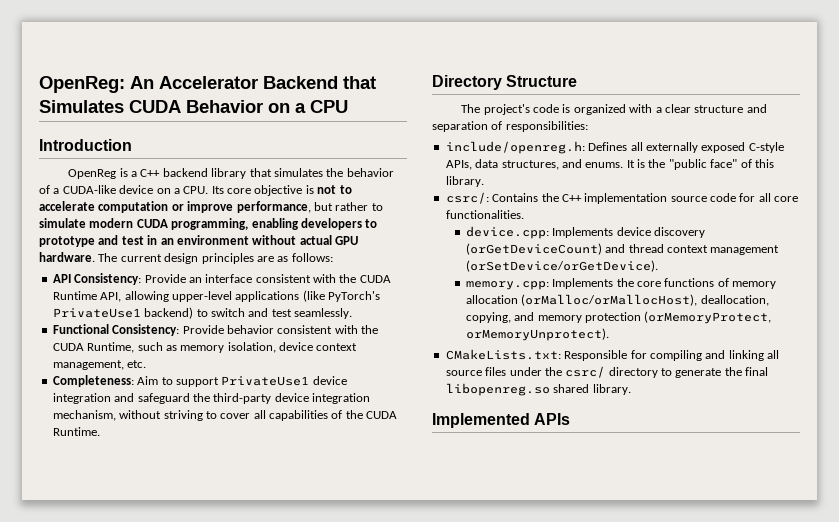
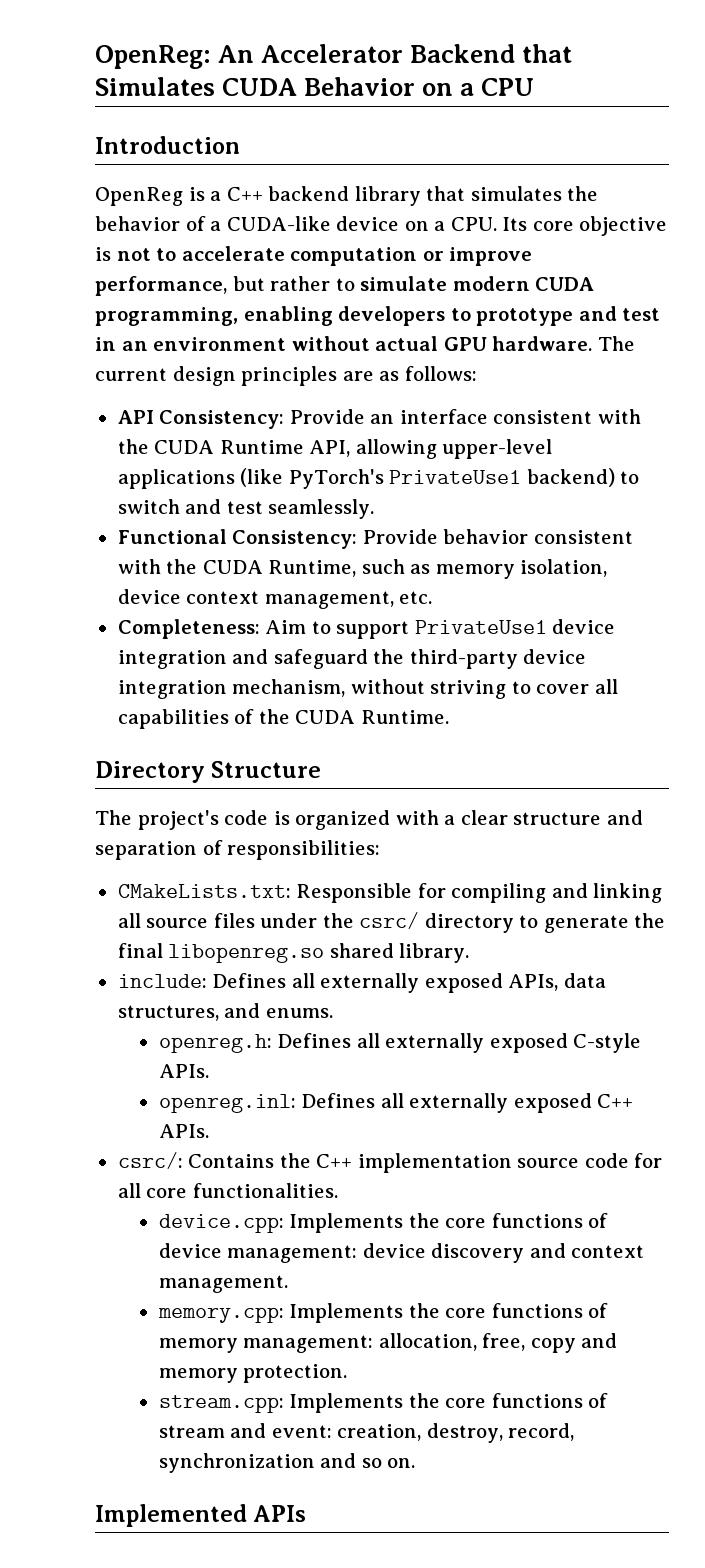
[445,141,784,154] [445,159,774,170] [445,176,484,187] [445,192,799,204] [445,210,524,219] [465,226,706,239] [465,243,780,255] [465,260,658,272] [465,278,777,290] [465,294,769,306] [465,311,772,324] [465,328,609,341] // include/openreg.h: Defines all externally exposed C-style APIs, data structures, and enums. It is the "public face" of this library. // csrc/: Contains the C++ implementation source code for all core functionalities. // device.cpp: Implements device discovery (orGetDeviceCount) and thread context management (orSetDevice/orGetDevice). // memory.cpp: Implements the core functions of memory allocation (orMalloc/orMallocHost), deallocation, copying, and memory protection (orMemoryProtect, orMemoryUnprotect). -> (381, 850) none
(631, 389) none -> [117,973,606,993] [117,1003,333,1021] [158,1033,642,1053] [158,1064,209,1078] [158,1093,634,1113] [158,1124,209,1138] [117,1152,663,1173] [117,1183,338,1198] [158,1213,609,1233] [158,1243,645,1263] [158,1275,288,1293] [157,1303,609,1323] [158,1333,618,1353] [158,1364,348,1383] [158,1393,609,1413] [158,1423,575,1443] [158,1453,416,1473] // include: Defines all externally exposed APIs, data structures, and enums. // openreg.h: Defines all externally exposed C-style APIs. // openreg.inl: Defines all externally exposed C++ APIs. // csrc/: Contains the C++ implementation source code for all core functionalities. // device.cpp: Implements the core functions of device management: device discovery and context management. // memory.cpp: Implements the core functions of memory management: allocation, free, copy and memory protection. // stream.cpp: Implements the core functions of stream and event: creation, destroy, record, synchronization and so on.

